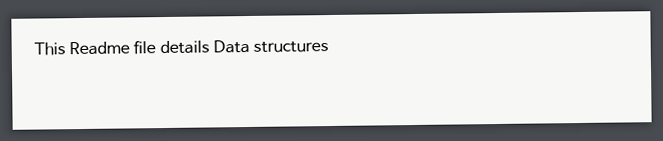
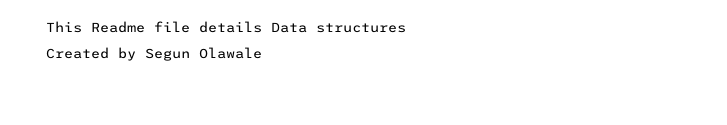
(329, 47) none -> [46,47,262,61] // Created by Segun Olawale

